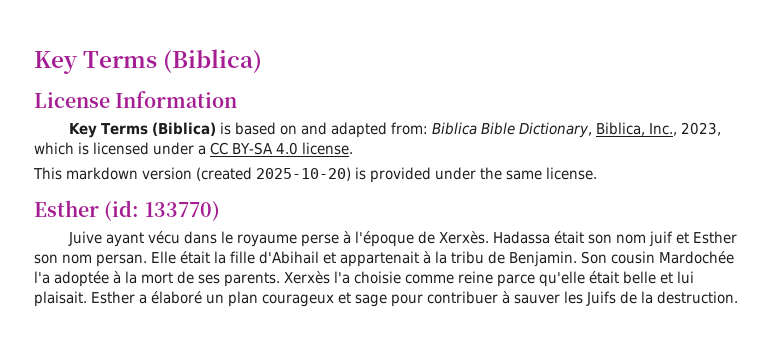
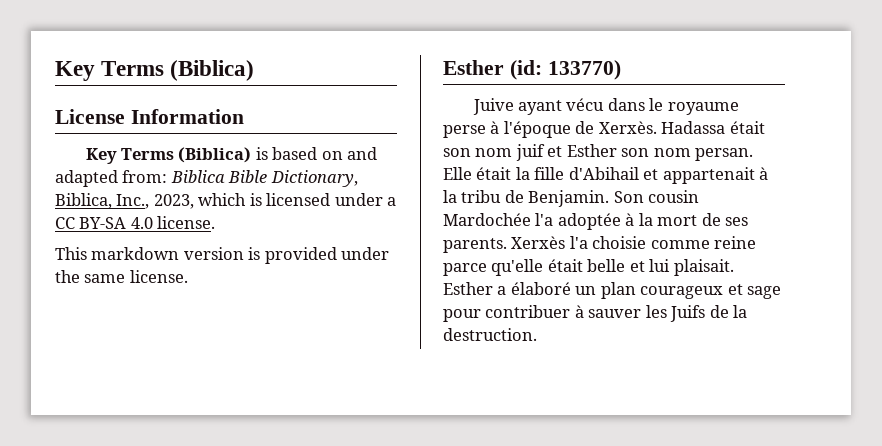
[196,167,351,181] (created 2025-10-20) -> (244, 253) none

